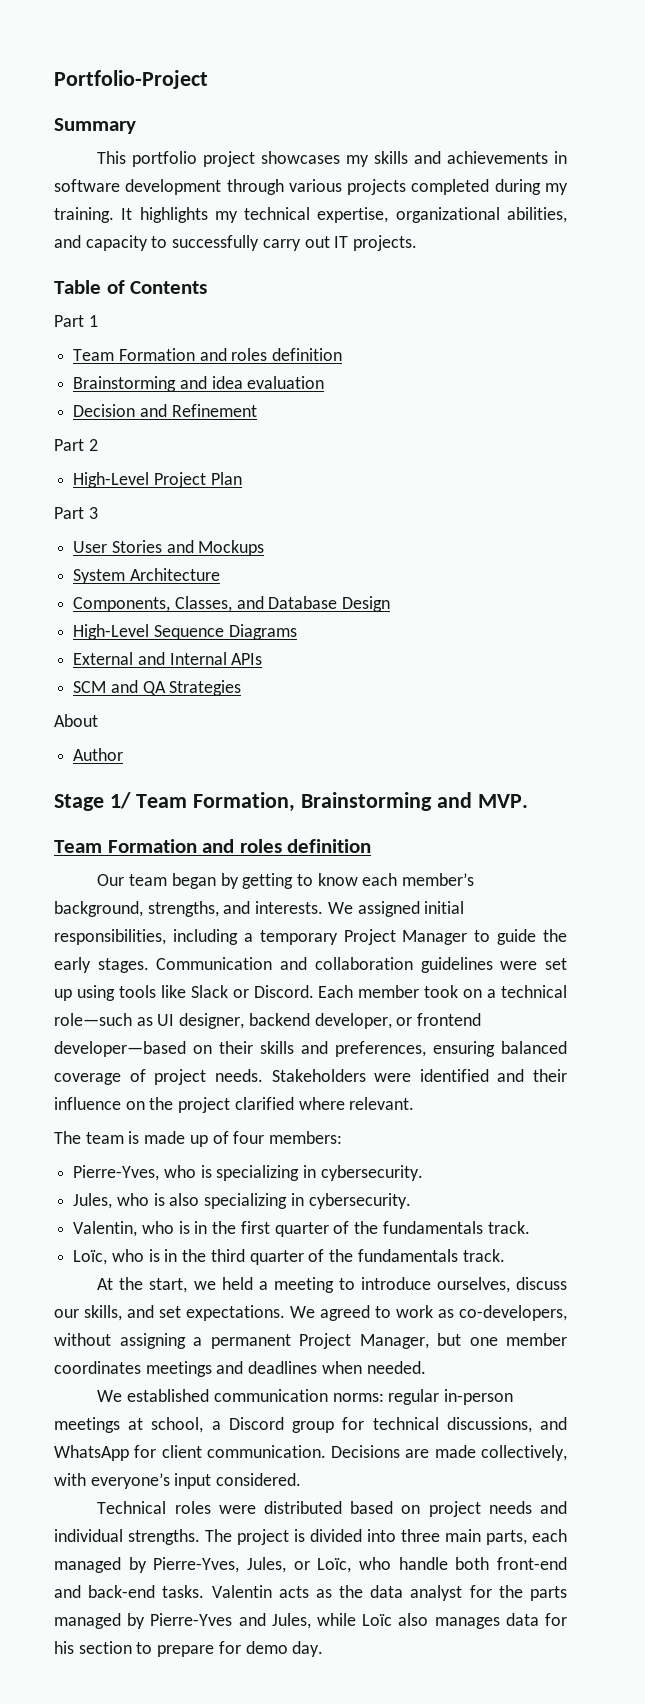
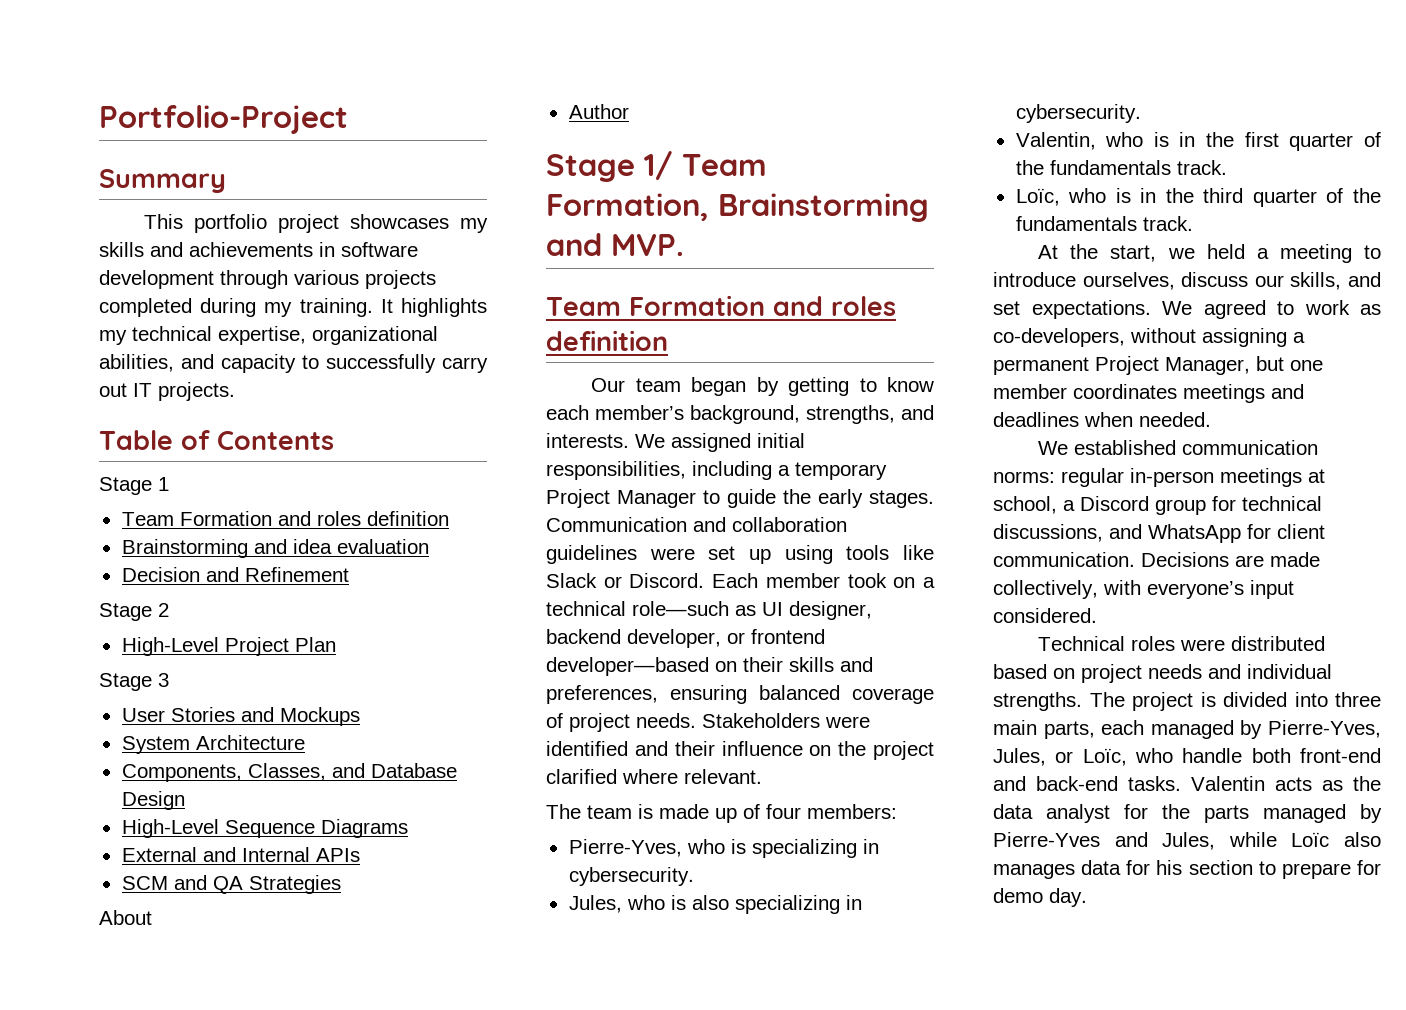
[54,315,84,327] Part -> [99,477,152,495] Stage
[54,439,84,451] Part -> [99,603,152,621] Stage
[54,507,84,519] Part -> [99,673,152,691] Stage

